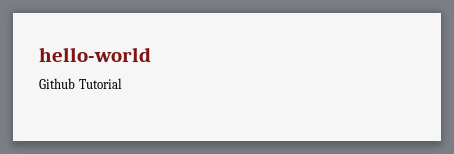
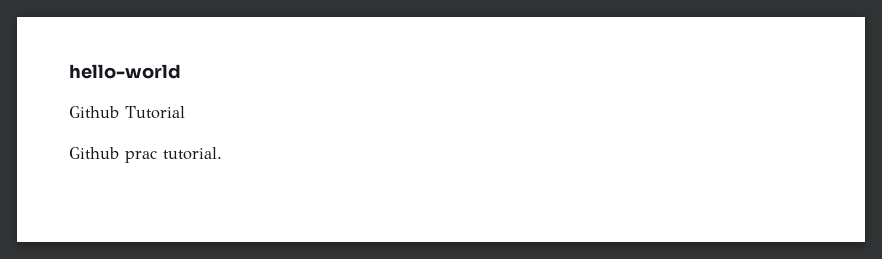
(122, 83) none -> [69,147,222,163] // Github prac tutorial.

